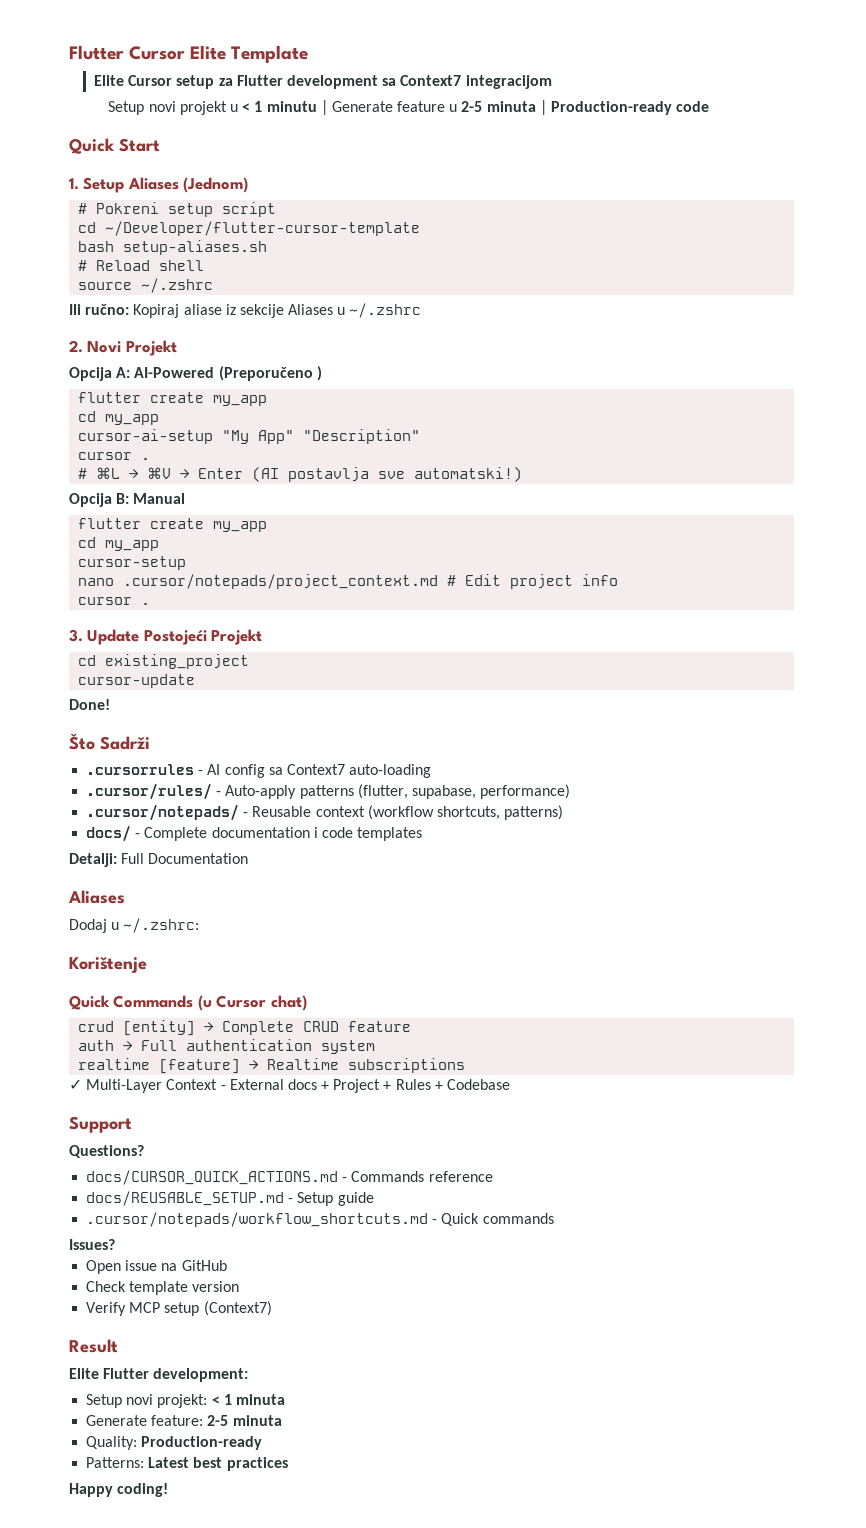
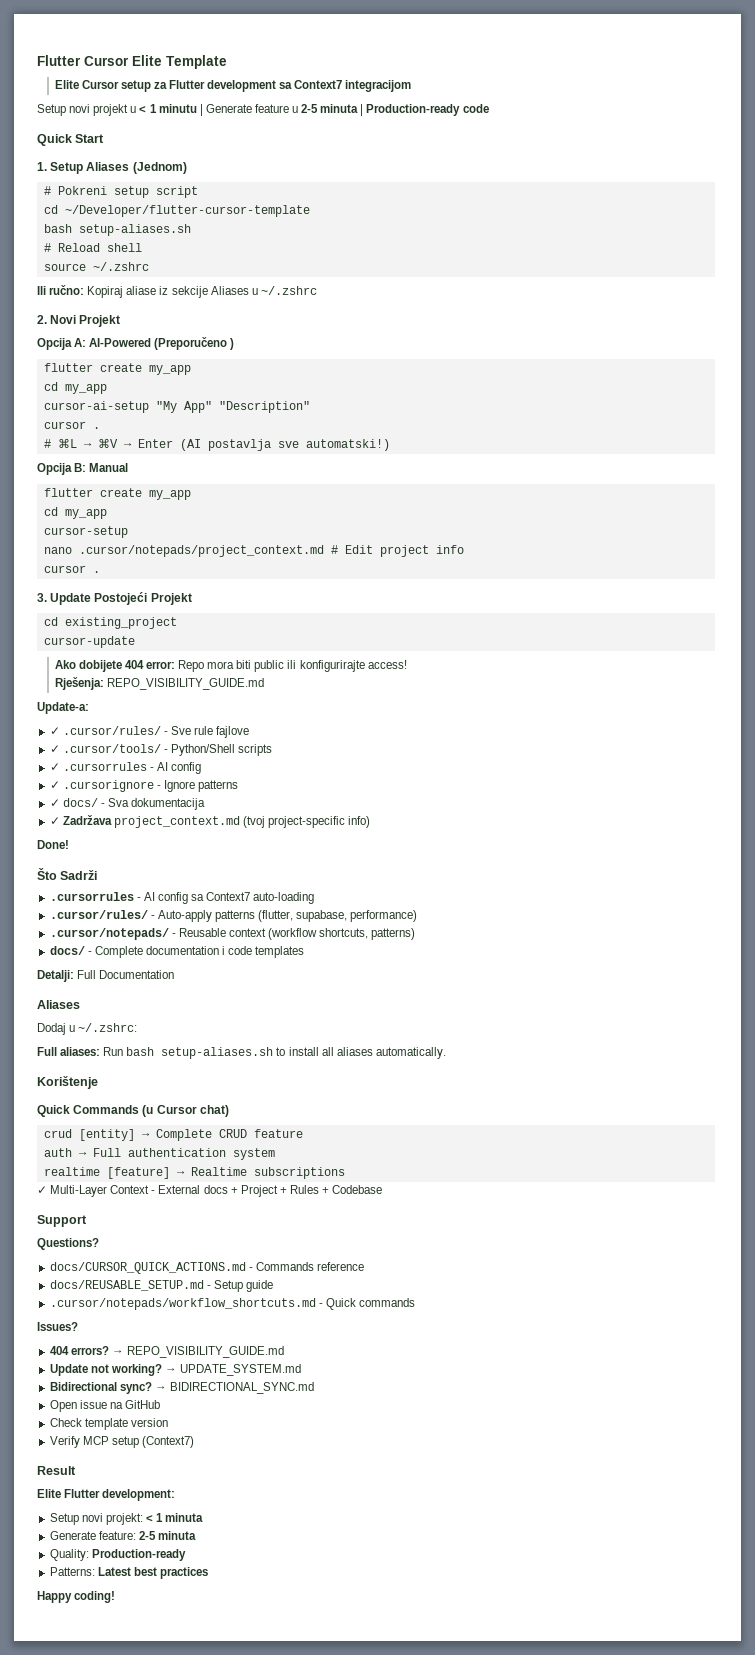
(196, 681) none -> [54,660,407,672] [54,677,264,690] [37,702,89,714] [49,726,250,738] [49,744,273,756] [49,762,202,774] [49,780,239,792] [49,798,206,810] [49,815,371,828] // Ako dobijete 404 error: Repo mora biti public ili konfigurirajte access! // Rješenja: REPO_VISIBILITY_GUIDE.md // Update-a: // ✓ .cursor/rules/ - Sve rule fajlove // ✓ .cursor/tools/ - Python/Shell scripts // ✓ .cursorrules - AI config // ✓ .cursorignore - Ignore patterns // ✓ docs/ - Sva dokumentacija // ✓ Zadržava project_context.md (tvoj project-specific info)
(200, 925) none -> [37,1047,446,1059] // Full aliases: Run bash setup-aliases.sh to install all aliases automatically.
(115, 1244) none -> [49,1346,284,1358] [49,1364,302,1376] [49,1382,314,1394] // 404 errors? → REPO_VISIBILITY_GUIDE.md // Update not working? → UPDATE_SYSTEM.md // Bidirectional sync? → BIDIRECTIONAL_SYNC.md

